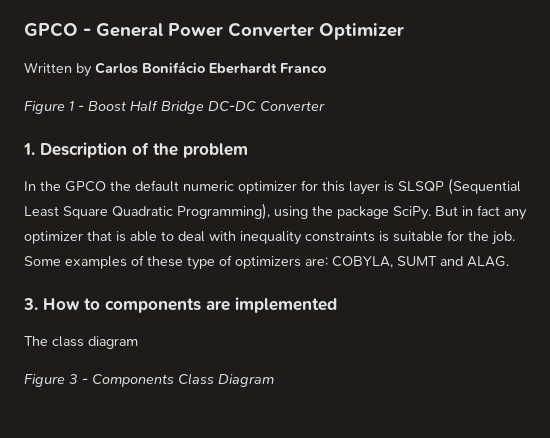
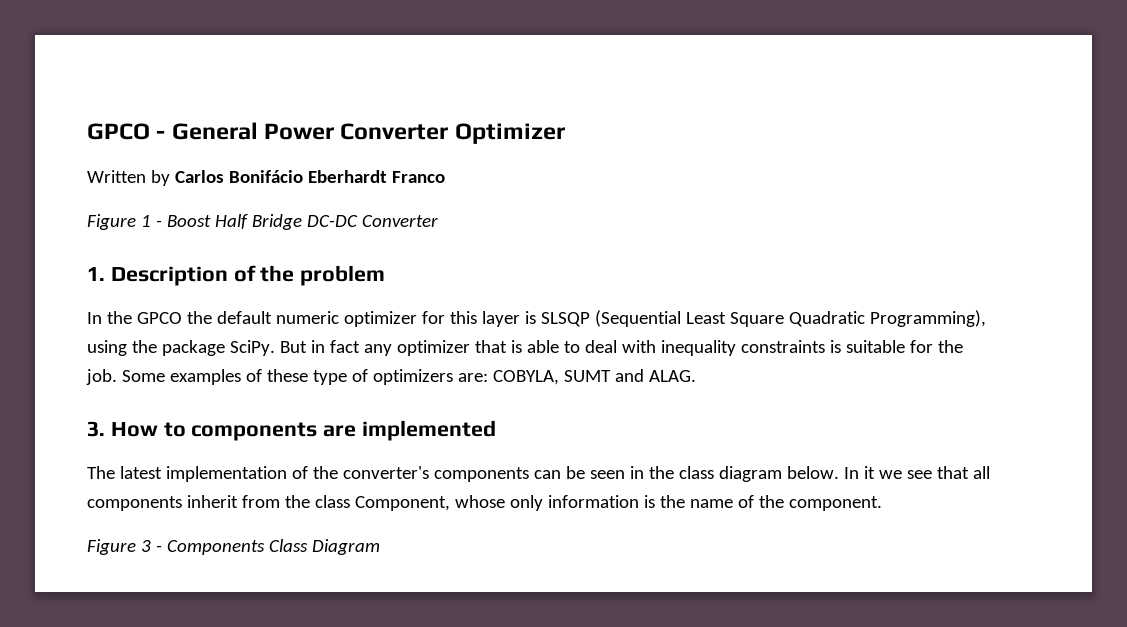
[52,336,138,349] class diagram -> [119,466,990,482] [87,495,882,511] latest implementation of the converter's components can be seen in the class diagram below. In it we see that all components inherit from the class Component, whose only information is the name of the component.

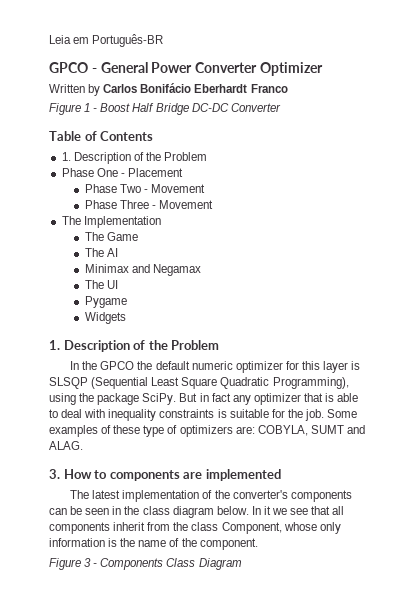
(87, 131) none -> [49,34,164,47] Leia em Português-BR //
[87,265,386,286] // 1. Description of the problem -> [49,131,154,141] [61,152,208,164] [61,168,183,177] [84,184,205,193] [84,200,213,209] [61,216,161,228] [84,232,138,241] [84,248,118,257] [84,264,201,276] [84,280,118,289] [84,296,127,308] [84,312,126,324] [49,340,220,352] // Table of Contents // 1. Description of the Problem // Phase One - Placement // Phase Two - Movement // Phase Three - Movement // The Implementation // The Game // The AI // Minimax and Negamax // The UI // Pygame // Widgets // 1. Description of the Problem

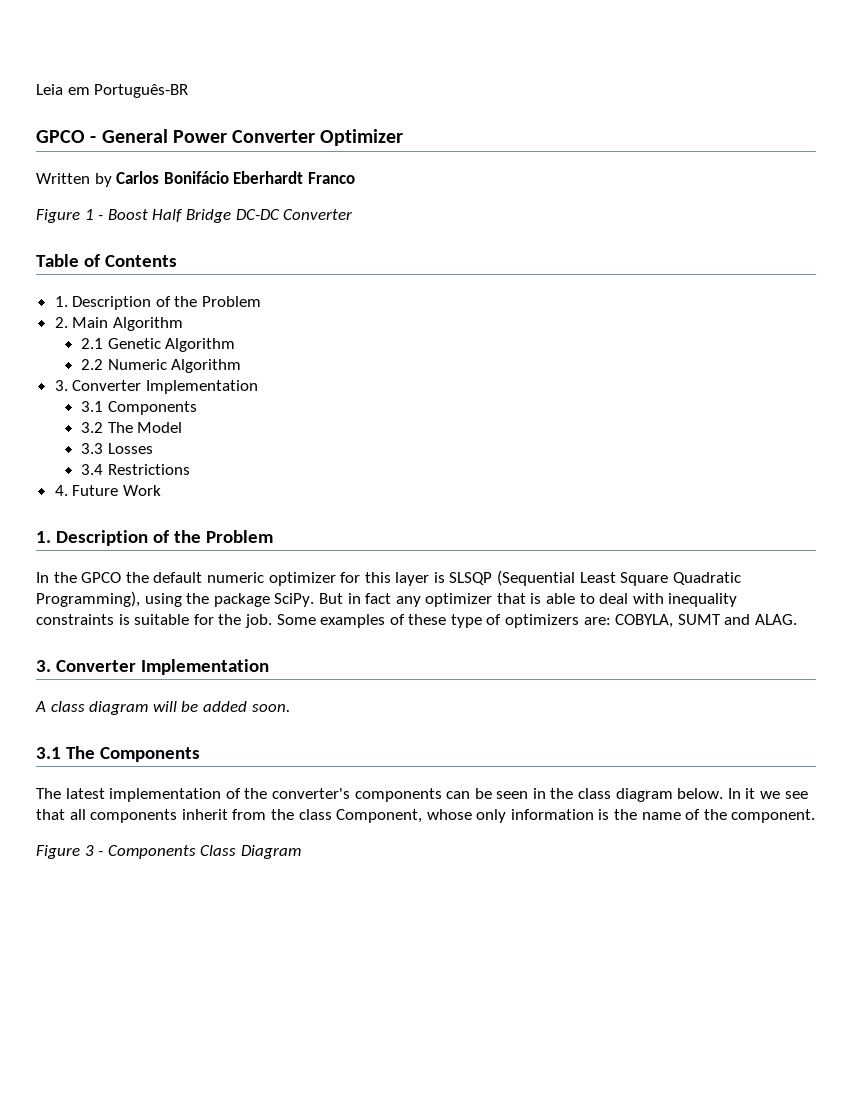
[61,168,183,177] [84,184,205,193] [84,200,213,209] [61,216,161,228] [84,232,138,241] [84,248,118,257] [84,264,201,276] [84,280,118,289] [84,296,127,308] [84,312,126,324] Phase One - Placement // Phase Two - Movement // Phase Three - Movement // The Implementation // The Game // The AI // Minimax and Negamax // The UI // Pygame // Widgets -> [54,317,183,331] [81,338,236,352] [81,359,242,373] [54,380,258,394] [81,401,197,415] [81,422,183,433] [81,443,153,454] [81,464,190,475] [54,485,161,496] 2. Main Algorithm // 2.1 Genetic Algorithm // 2.2 Numeric Algorithm // 3. Converter Implementation // 3.1 Components // 3.2 The Model // 3.3 Losses // 3.4 Restrictions // 4. Future Work
[63,469,281,481] How to components are implemented -> [55,659,269,675] [35,701,290,715] [36,746,200,762] Converter Implementation // A class diagram will be added soon. // 3.1 The Components

